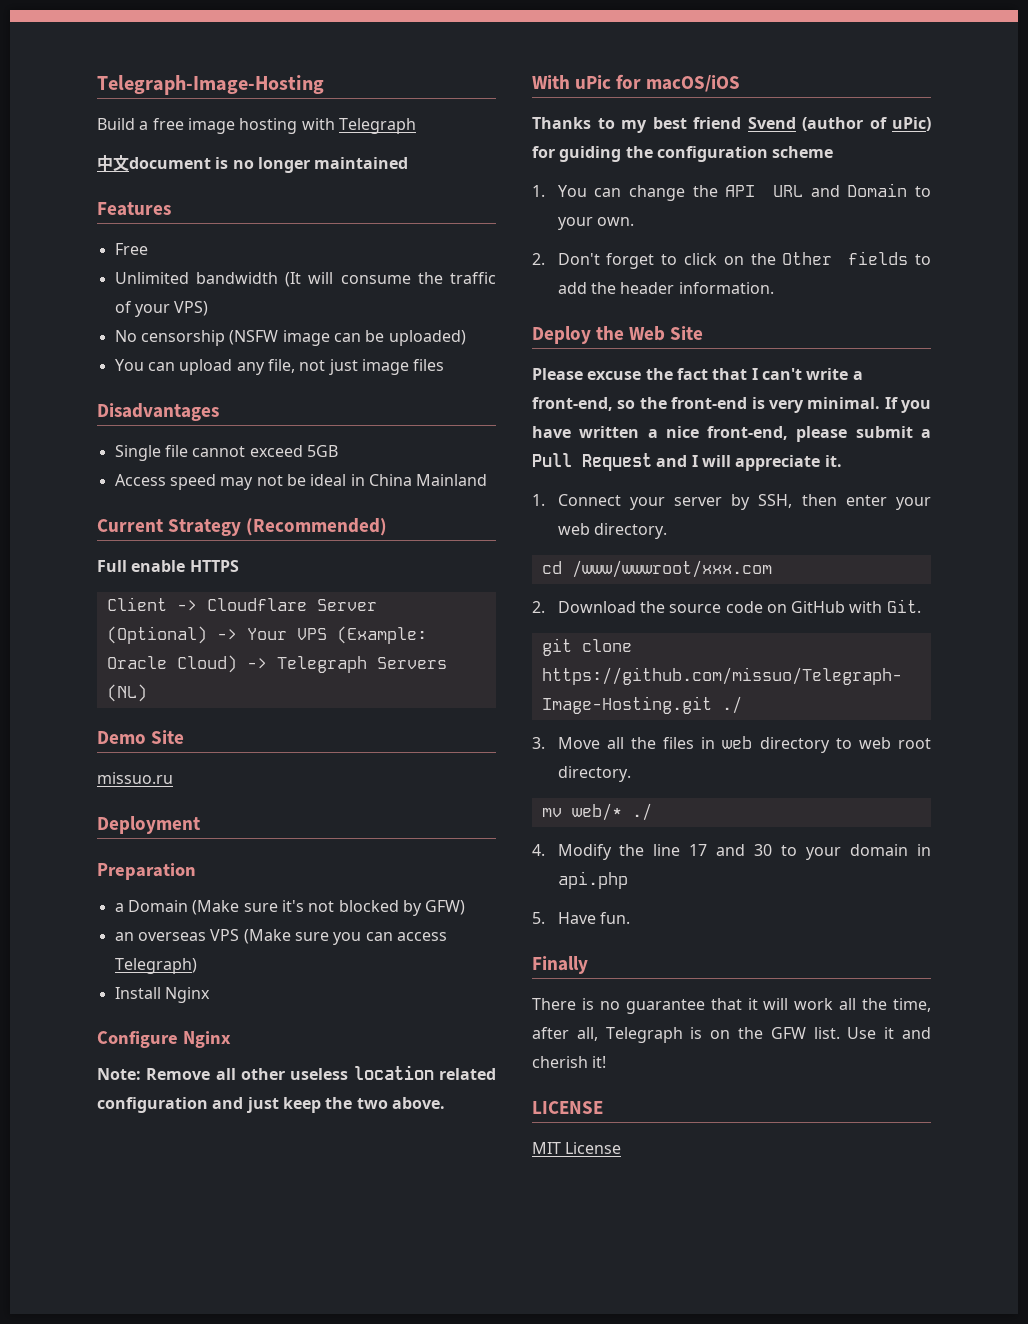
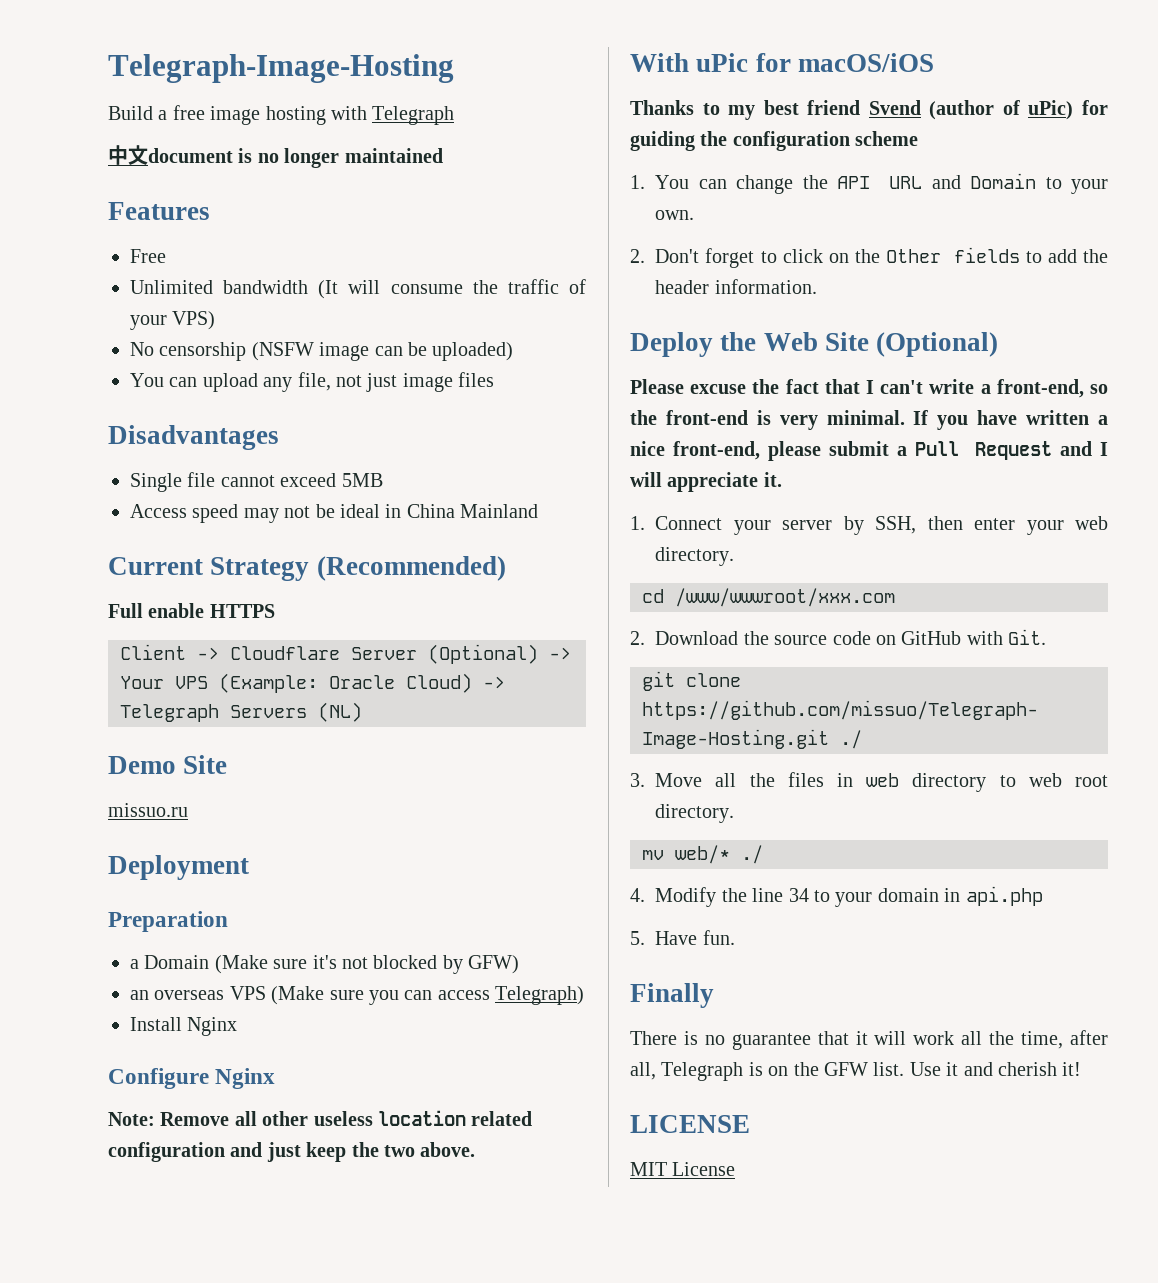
[306,445,338,457] 5GB -> [341,473,383,487] 5MB
(704, 333) none -> [876,332,999,357] (Optional)
[689,844,773,856] 17 and 30 -> [788,888,809,902] 34

